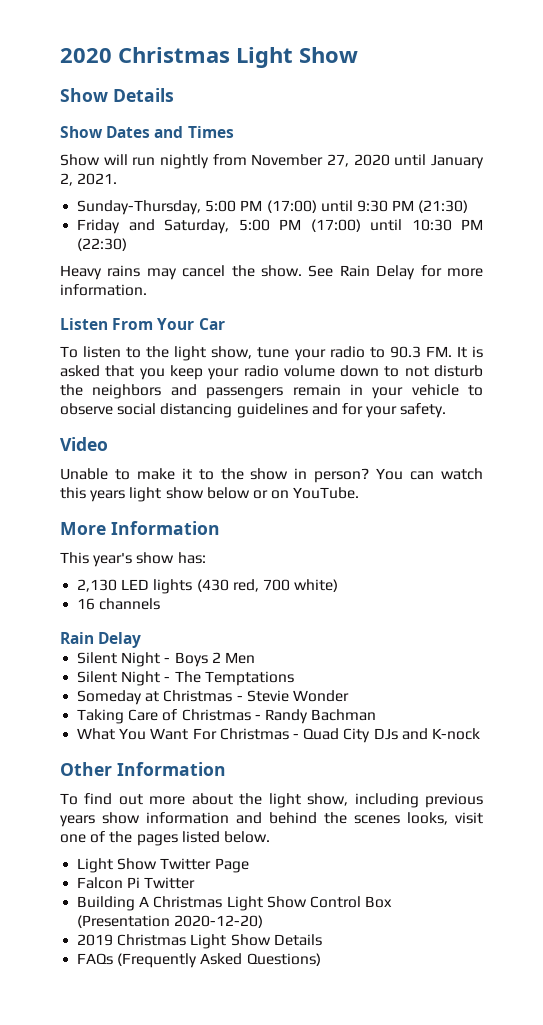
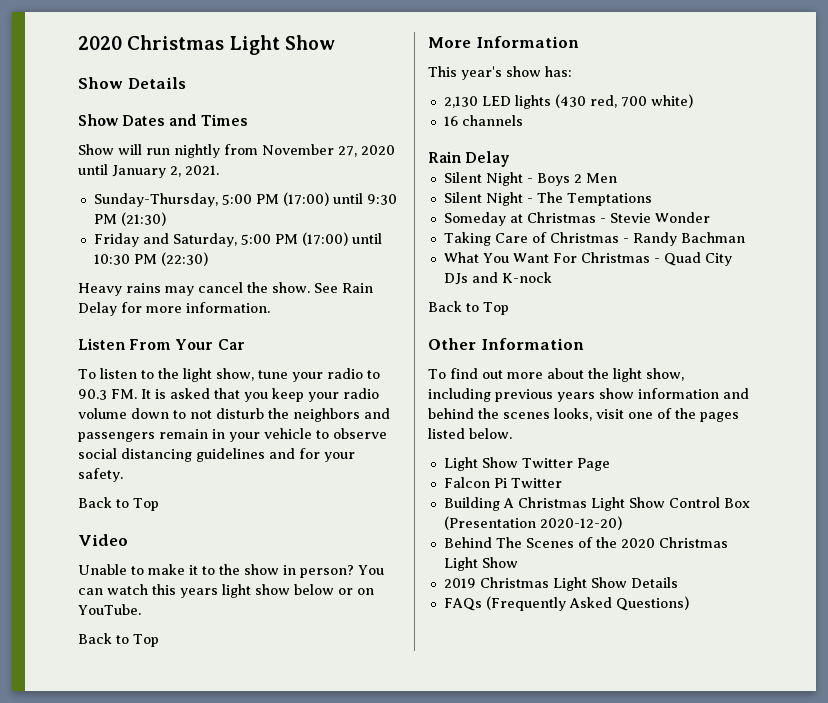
(447, 410) none -> [78,497,159,511] // Back to Top
(360, 493) none -> [78,633,159,647] // Back to Top
(480, 734) none -> [428,301,509,315] // Back to Top
(264, 921) none -> [443,537,728,548] [443,557,518,571] // Behind The Scenes of the 2020 Christmas Light Show

